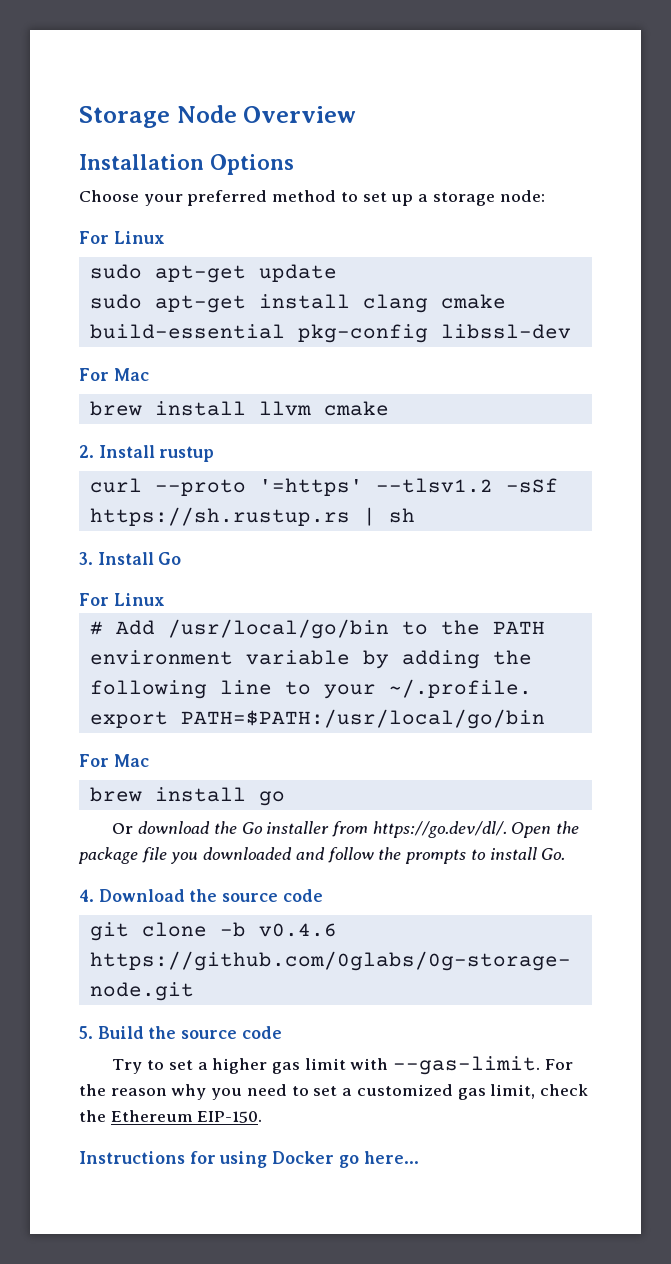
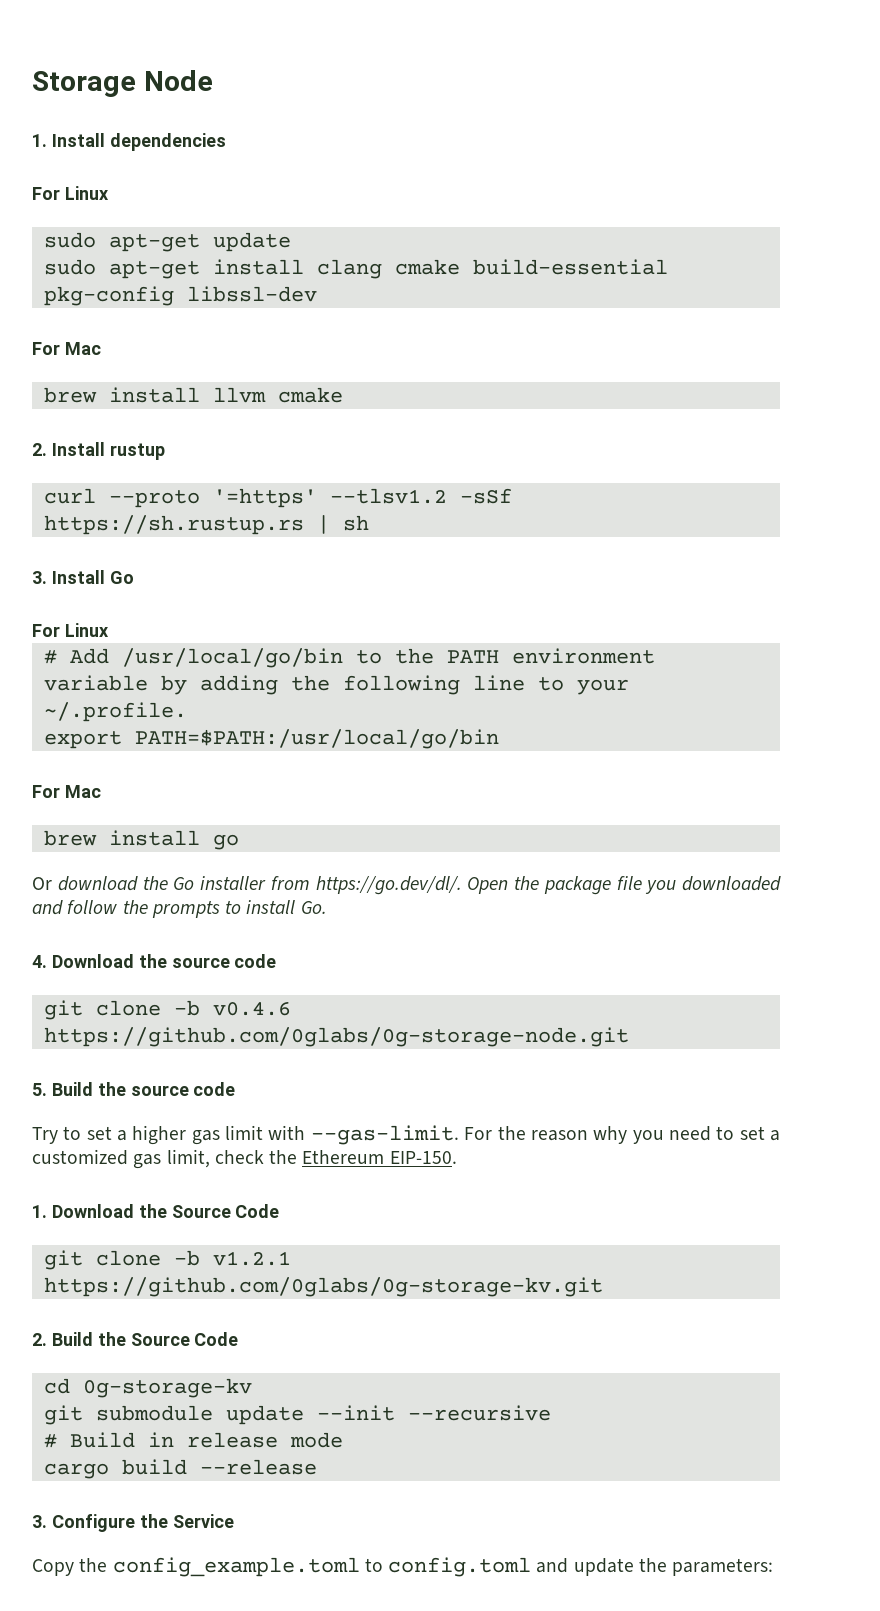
[243,106,357,123] [79,154,294,175] [79,190,545,206] Overview // Installation Options // Choose your preferred method to set up a storage node: -> [32,133,226,151] // 1. Install dependencies
[79,1151,419,1168] Instructions for using Docker go here... -> [32,1204,280,1218] [43,1250,291,1270] [43,1277,603,1297] [32,1332,239,1346] [43,1378,252,1398] [43,1405,551,1425] [43,1432,343,1448] [43,1459,317,1479] [32,1514,234,1532] [32,1557,774,1577] 1. Download the Source Code // git clone -b v1.2.1 https://github.com/0glabs/0g-storage-kv.git // 2. Build the Source Code // cd 0g-storage-kv // git submodule update --init --recursive // # Build in release mode // cargo build --release // 3. Configure the Service // Copy the config_example.toml to config.toml and update the parameters:

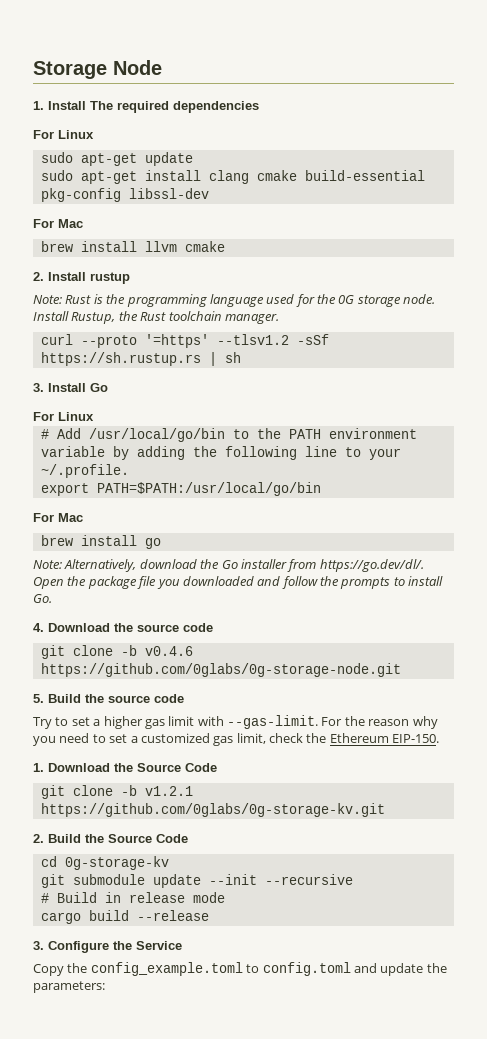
(105, 140) none -> [90,101,169,113] The required
(165, 451) none -> [33,294,436,307] [33,311,279,324] // Note: Rust is the programming language used for the 0G storage node. Install Rustup, the Rust toolchain manager.
[32,877,52,890] Or -> [33,559,137,572] Note: Alternatively,

